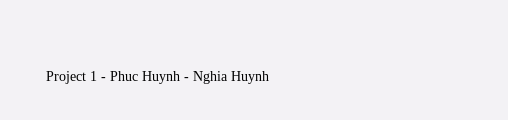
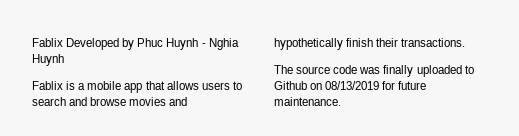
[46,71,106,84] Project 1 - -> [32,38,135,50] Fablix Developed by
(269, 77) none -> [32,81,242,93] [32,97,188,106] [274,38,466,50] [274,65,474,77] [274,81,427,90] [274,97,341,106] // Fablix is a mobile app that allows users to search and browse movies and hypothetically finish their transactions. // The source code was finally uploaded to Github on 08/13/2019 for future maintenance.

